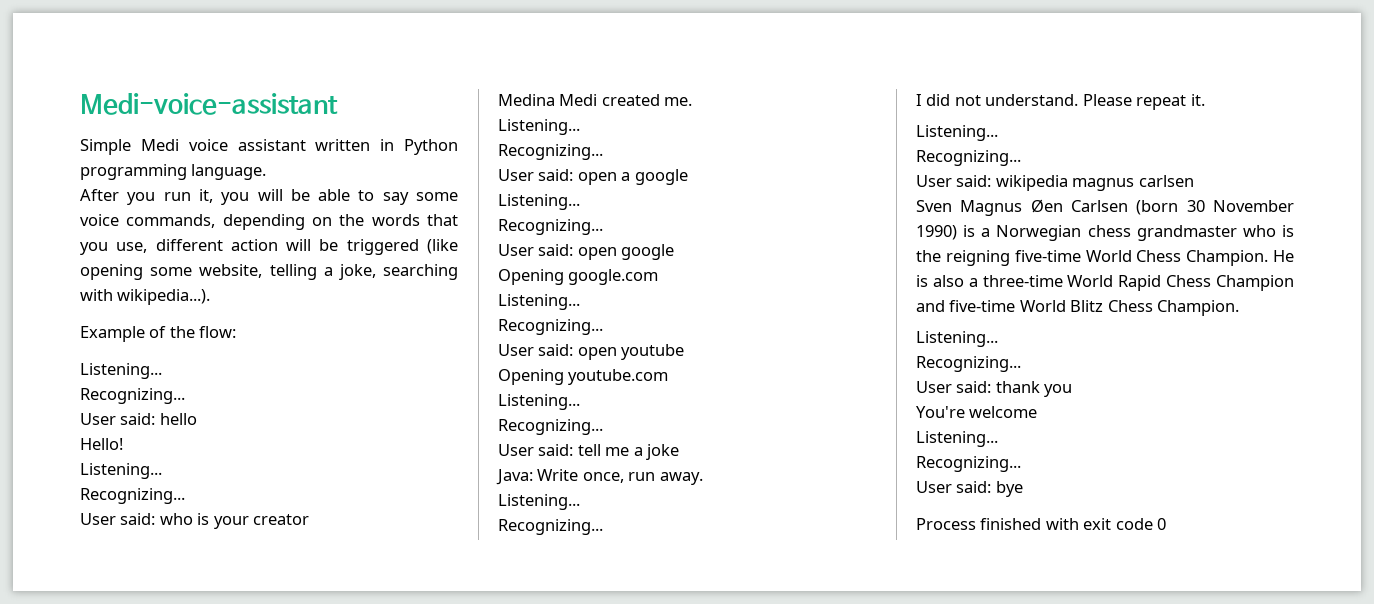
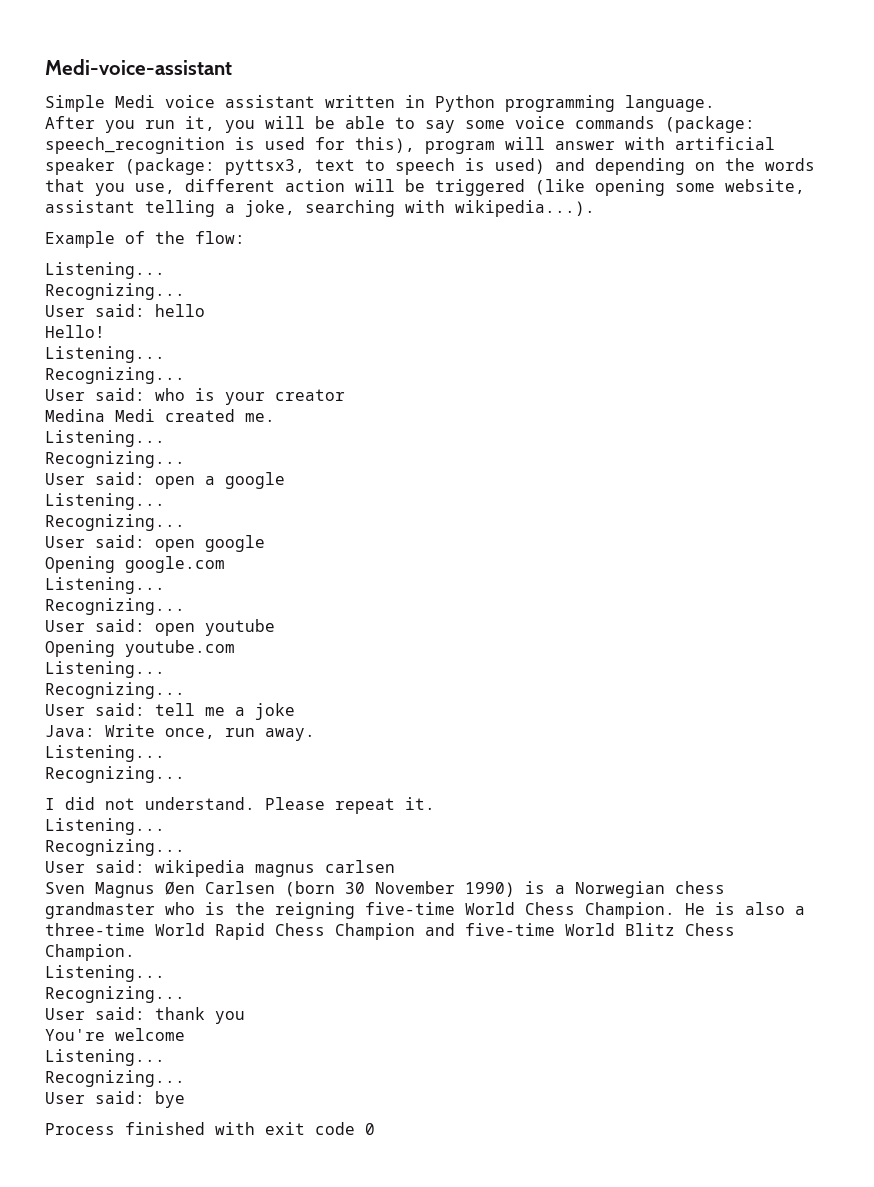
[126,214,216,228] commands, -> [575,116,755,133] [45,137,775,154] [45,158,585,175] commands (package: speech_recognition is used for this), program will answer with artificial speaker (package: pyttsx3, text to speech is used) and
(263, 271) none -> [45,200,135,213] assistant

